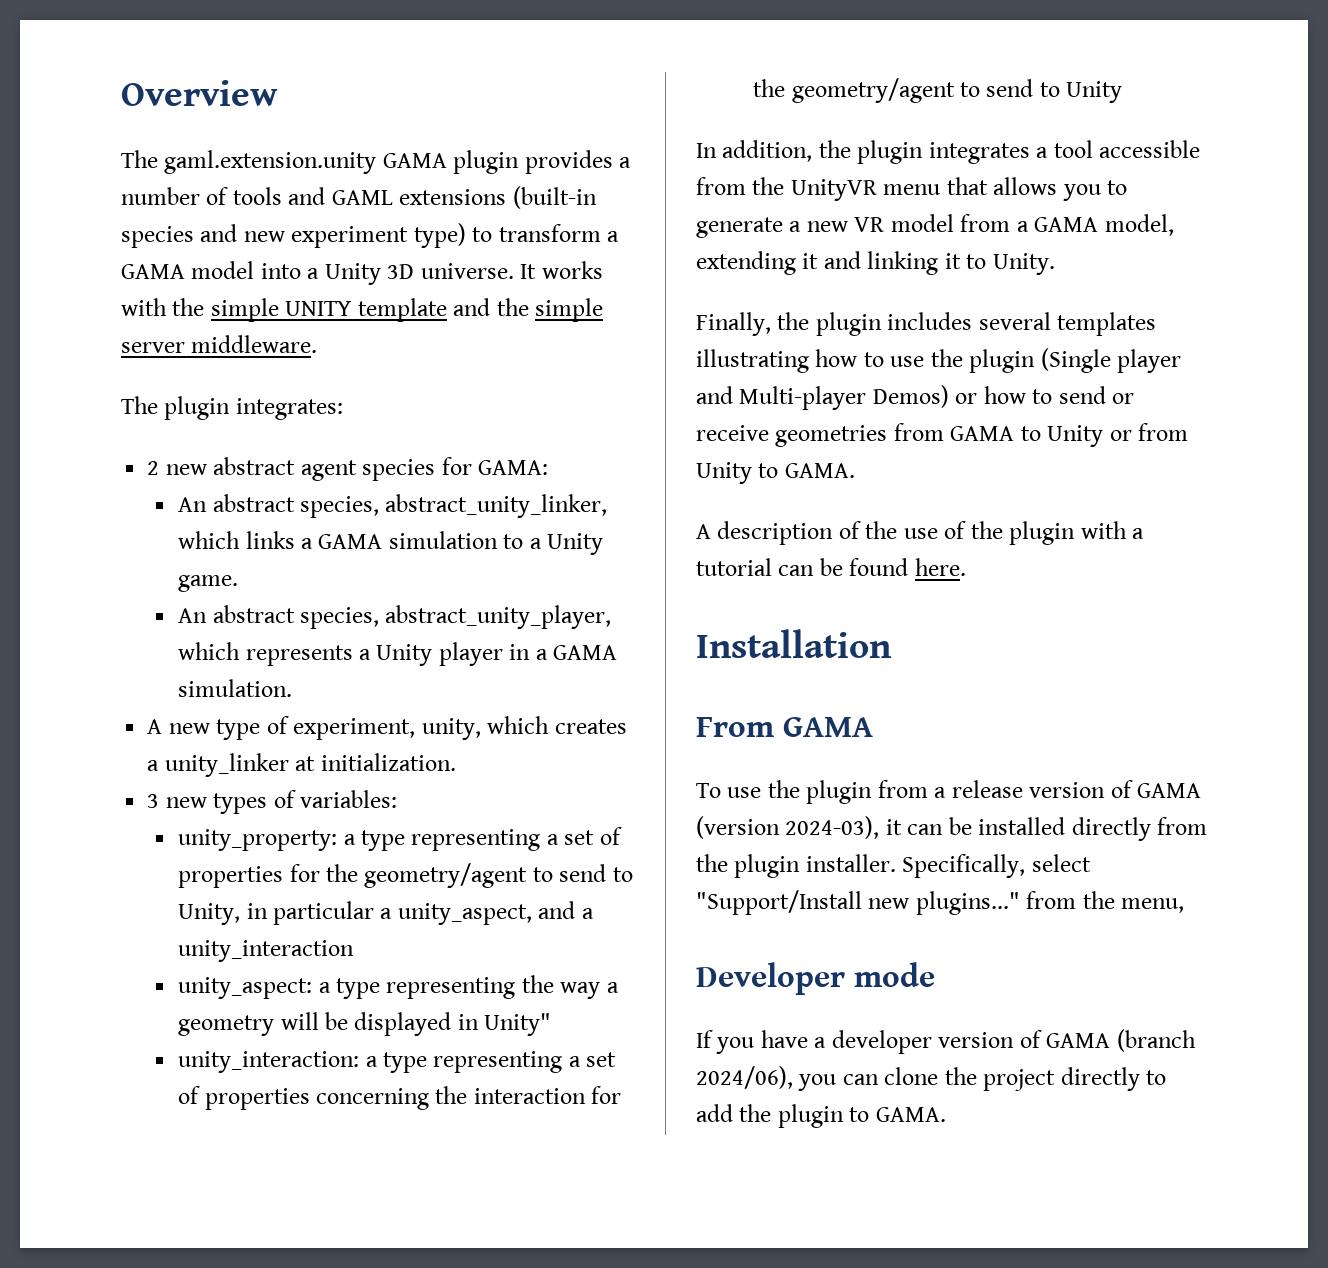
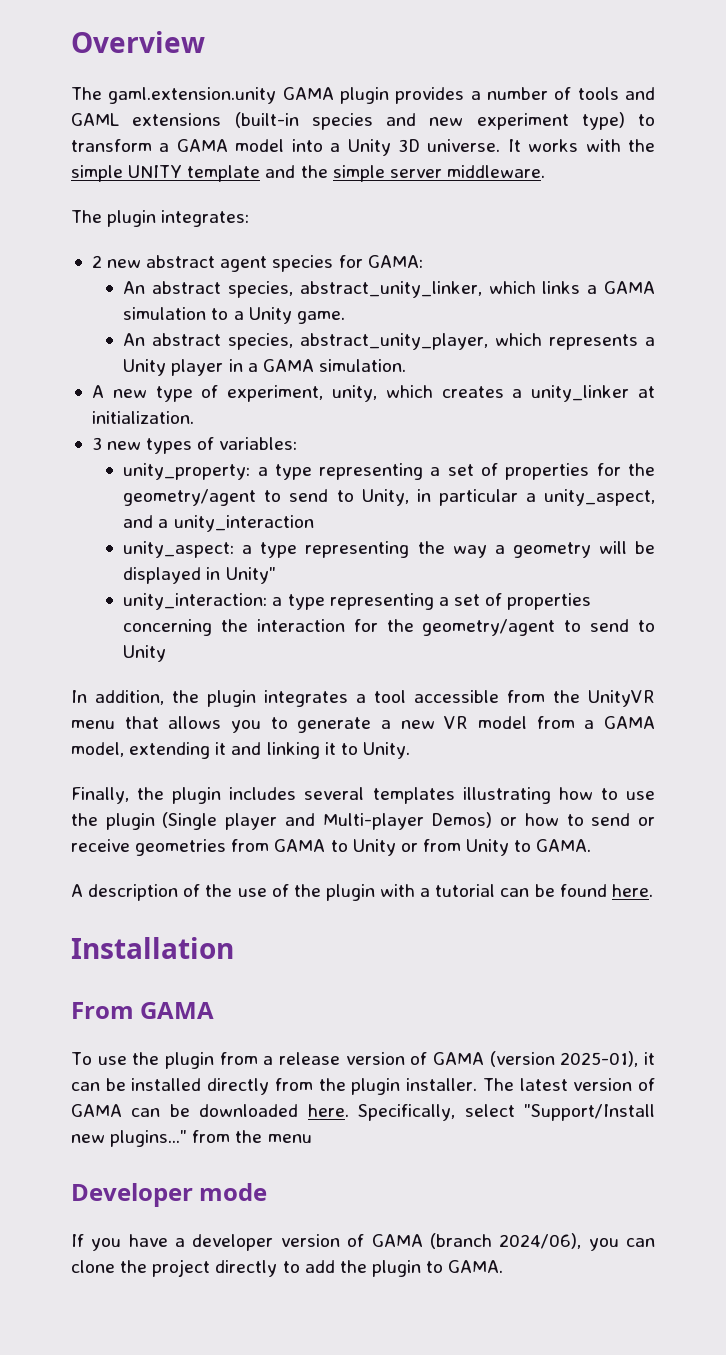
[785,816,880,839] 2024-03), -> [560,1051,639,1067] 2025-01),
(896, 863) none -> [482,1078,655,1091] [71,1104,349,1117] The latest version of GAMA can be downloaded here.
[1121,898,1185,913] menu, -> [267,1134,312,1143] menu

